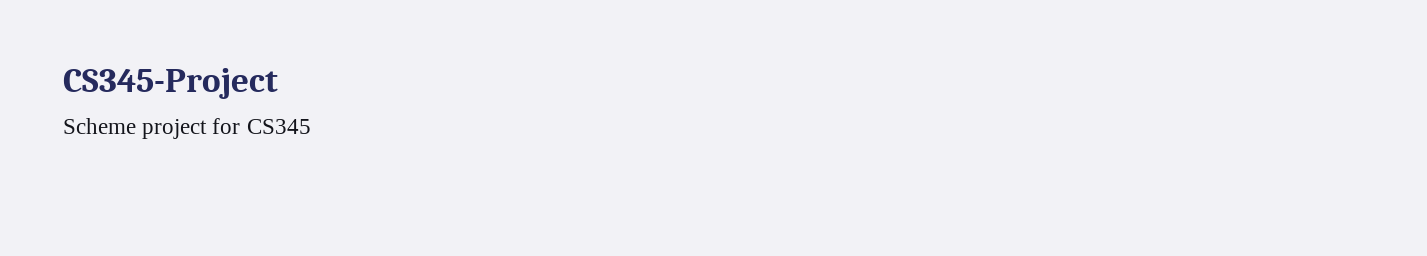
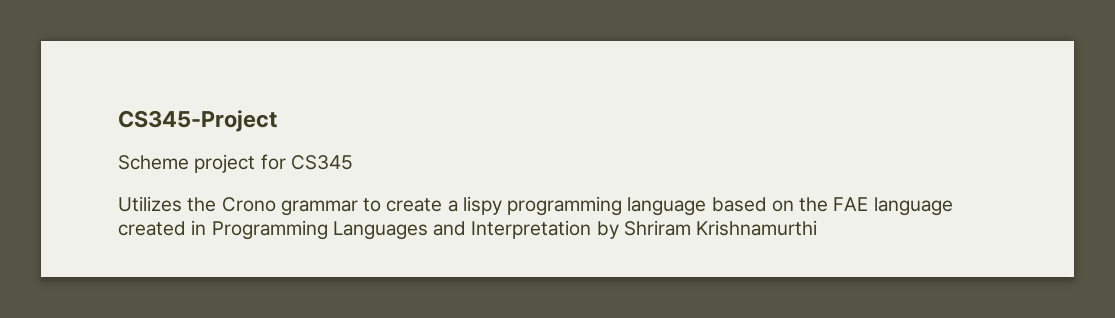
(311, 126) none -> [118,196,953,216] [118,220,818,240] // Utilizes the Crono grammar to create a lispy programming language based on the FAE language created in Programming Languages and Interpretation by Shriram Krishnamurthi

